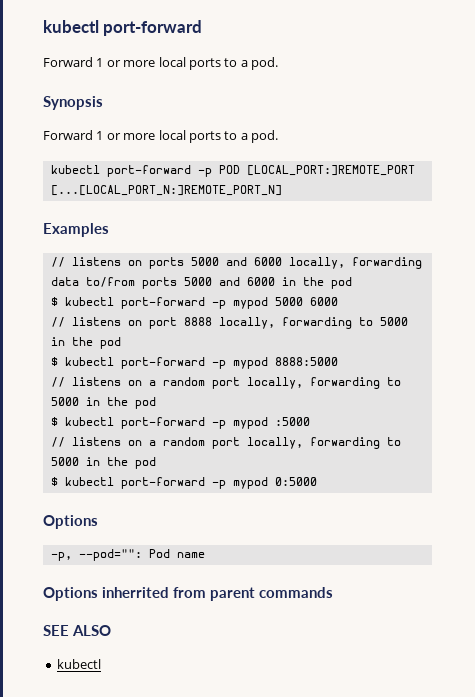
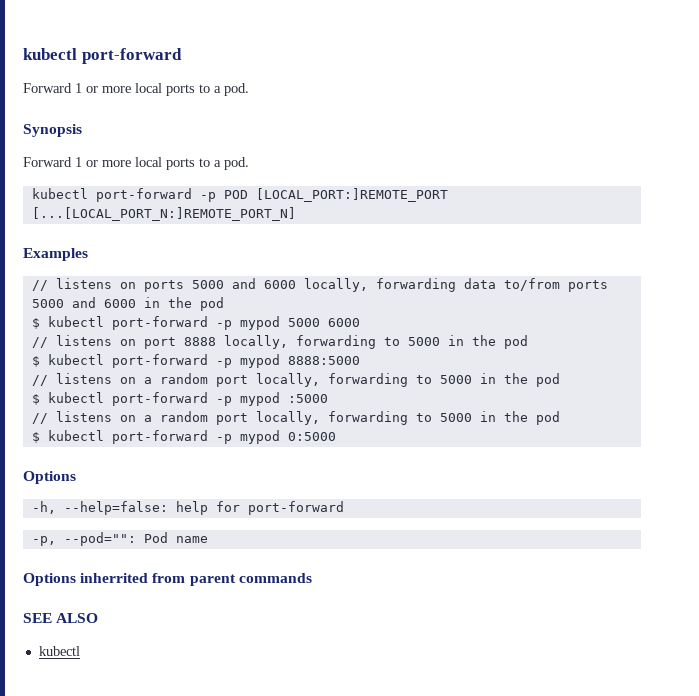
(98, 522) none -> [31,501,344,515] // -h, --help=false: help for port-forward

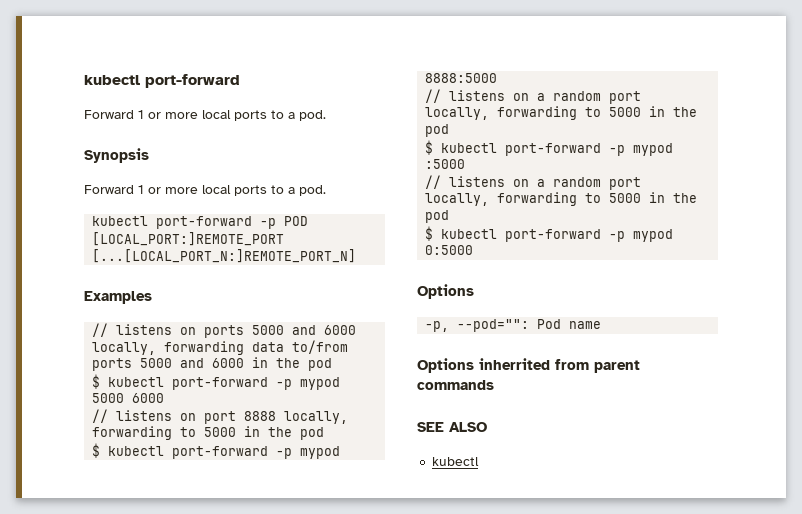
[31,501,344,515] // -h, --help=false: help for port-forward -> (474, 291) none

